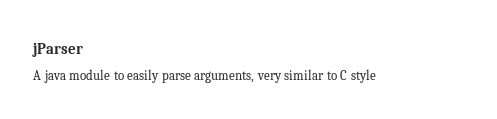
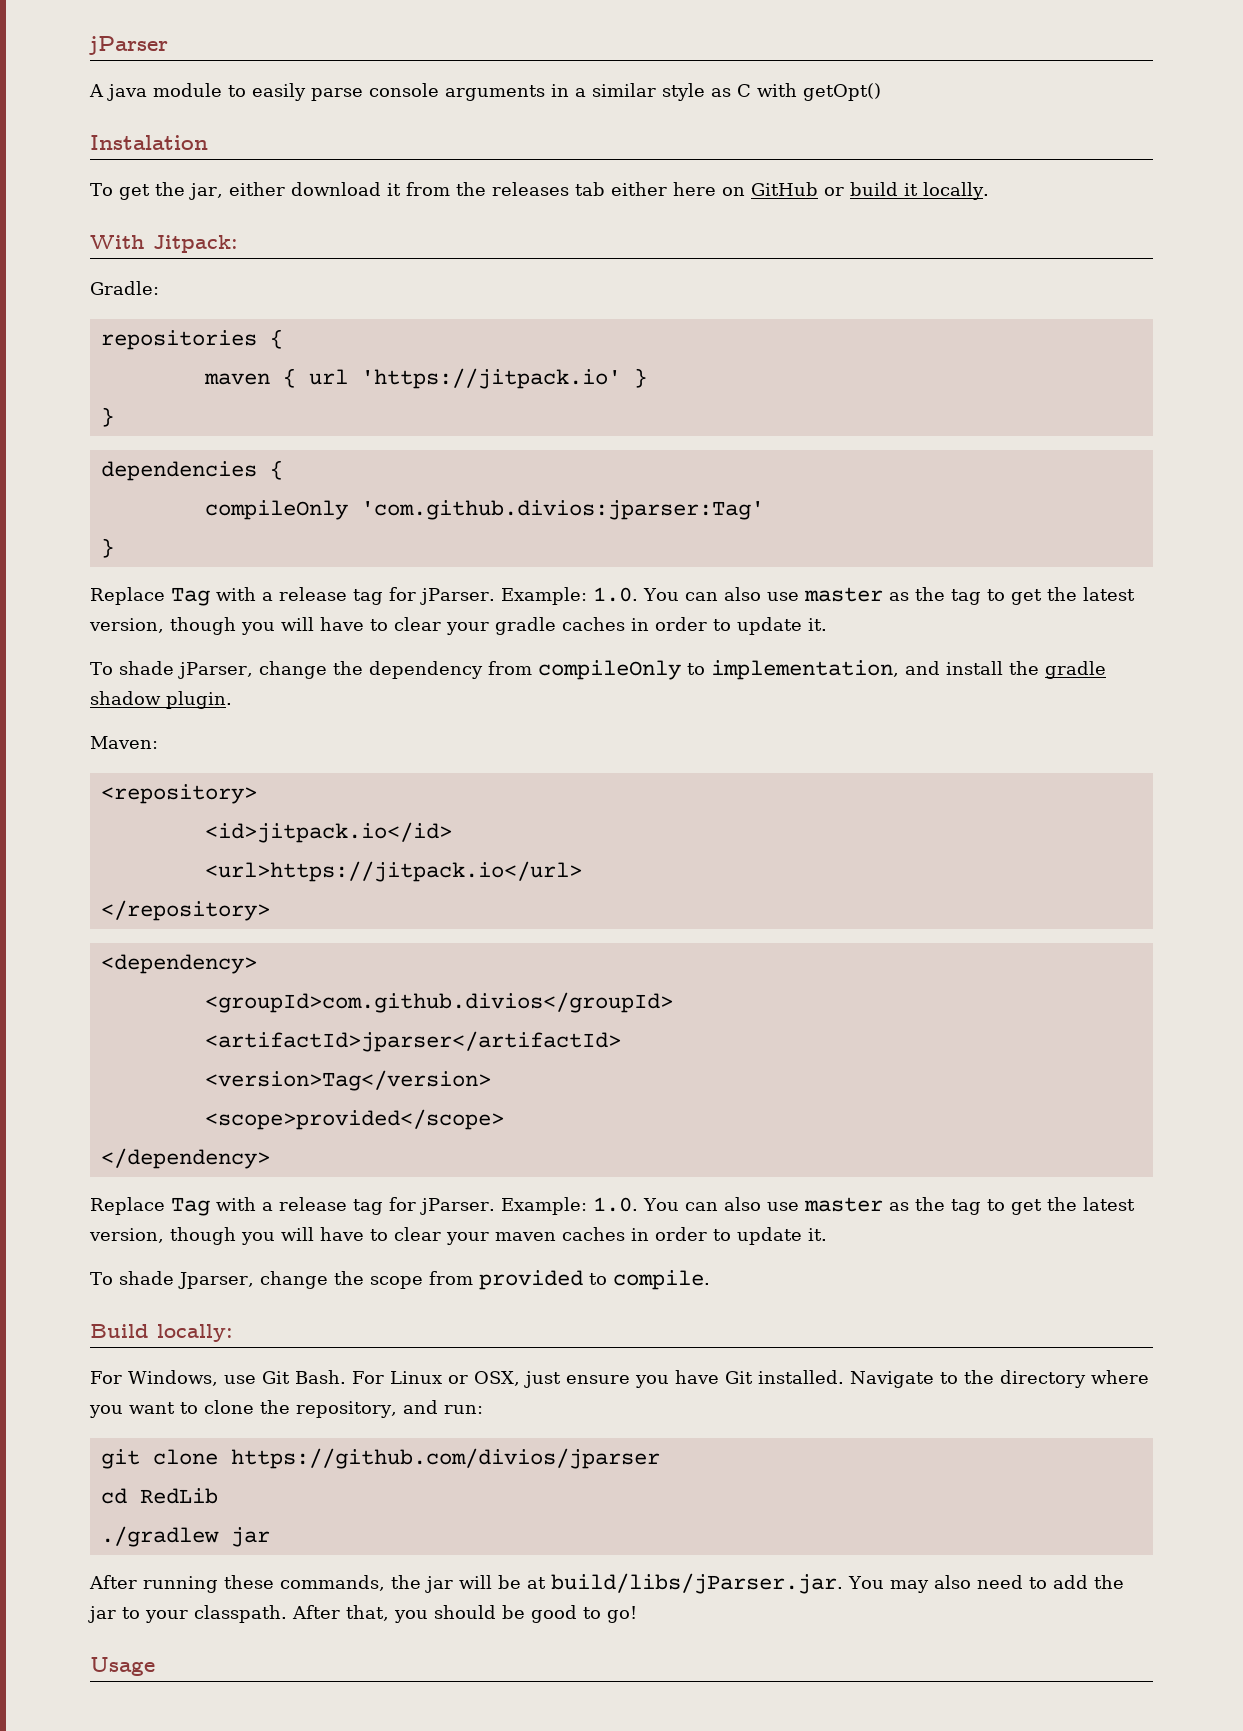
[194,69,376,83] arguments, very similar to C style -> [369,83,881,101] [90,135,208,150] [90,182,989,200] [90,235,238,253] [90,281,159,295] [100,329,283,350] [203,368,647,389] [100,407,114,427] [100,460,283,481] [204,500,764,520] [100,538,114,558] [90,587,1135,606] [89,617,827,635] [90,660,1106,680] [90,691,232,709] [90,736,158,749] [100,784,257,804] [204,822,452,843] [204,861,582,882] [100,900,270,921] [100,954,257,974] [204,992,673,1013] [204,1031,621,1052] [204,1070,491,1091] [204,1109,504,1130] [100,1148,270,1169] [90,1197,1135,1216] [89,1227,827,1245] [90,1270,710,1290] [90,1324,233,1342] [90,1370,1149,1388] [89,1400,483,1418] [100,1448,660,1469] [100,1488,218,1504] [100,1526,270,1547] [89,1573,1124,1594] [88,1605,637,1623] [90,1657,155,1676] console arguments in a similar style as C with getOpt() // Instalation // To get the jar, either download it from the releases tab either here on GitHub or build it locally. // With Jitpack: // Gradle: // repositories { // maven { url 'https://jitpack.io' } // } // dependencies { // compileOnly 'com.github.divios:jparser:Tag' // } // Replace Tag with a release tag for jParser. Example: 1.0. You can also use master as the tag to get the latest version, though you will have to clear your gradle caches in order to update it. // To shade jParser, change the dependency from compileOnly to implementation, and install the gradle shadow plugin. // Maven: // <repository> // <id>jitpack.io</id> // <url>https://jitpack.io</url> // </repository> // <dependency> // <groupId>com.github.divios</groupId> // <artifactId>jparser</artifactId> // <version>Tag</version> // <scope>provided</scope> // </dependency> // Replace Tag with a release tag for jParser. Example: 1.0. You can also use master as the tag to get the latest version, though you will have to clear your maven caches in order to update it. // To shade Jparser, change the scope from provided to compile. // Build locally: // For Windows, use Git Bash. For Linux or OSX, just ensure you have Git installed. Navigate to the directory where you want to clone the repository, and run: // git clone https://github.com/divios/jparser // cd RedLib // ./gradlew jar // After running these commands, the jar will be at build/libs/jParser.jar. You may also need to add the jar to your classpath. After that, you should be good to go! // Usage

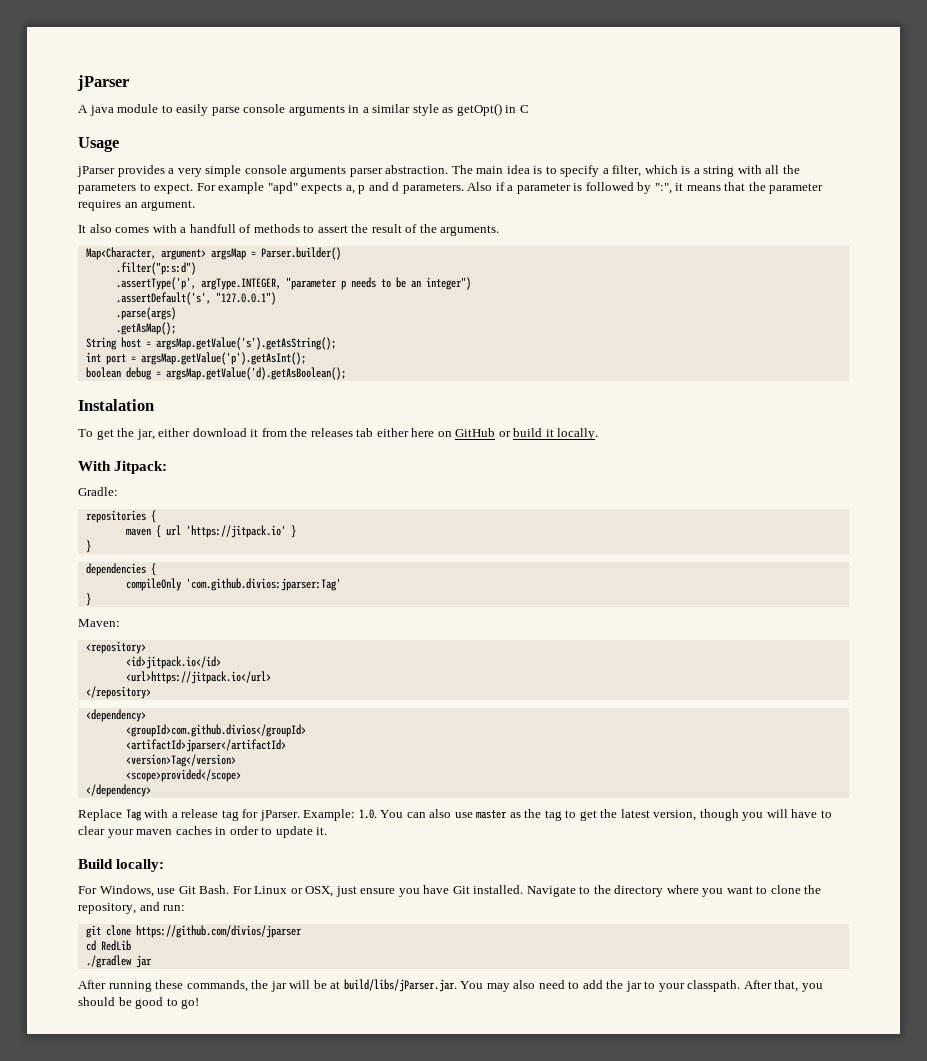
(731, 92) none -> [456,103,517,116] getOpt() in
[757,83,881,101] with getOpt() -> [78,137,119,152] [77,165,800,177] [78,182,824,194] [78,200,196,211] [78,224,500,236] [85,247,341,260] [115,262,196,275] [115,277,471,290] [115,292,276,305] [115,307,176,320] [115,322,176,335] [85,337,336,350] [85,352,306,365] [85,367,346,380] // Usage // jParser provides a very simple console arguments parser abstraction. The main idea is to specify a filter, which is a string with all the parameters to expect. For example "apd" expects a, p and d parameters. Also if a parameter is followed by ":", it means that the parameter requires an argument. // It also comes with a handfull of methods to assert the result of the arguments. // Map<Character, argument> argsMap = Parser.builder() // .filter("p:s:d") // .assertType('p', argType.INTEGER, "parameter p needs to be an integer") // .assertDefault('s', "127.0.0.1") // .parse(args) // .getAsMap(); // String host = argsMap.getValue('s').getAsString(); // int port = argsMap.getValue('p').getAsInt(); // boolean debug = argsMap.getValue('d).getAsBoolean();
[90,587,1135,606] [89,617,827,635] [90,660,1106,680] [90,691,232,709] // Replace Tag with a release tag for jParser. Example: 1.0. You can also use master as the tag to get the latest version, though you will have to clear your gradle caches in order to update it. // To shade jParser, change the dependency from compileOnly to implementation, and install the gradle shadow plugin. -> (91, 599) none
[90,1270,710,1290] // To shade Jparser, change the scope from provided to compile. -> (328, 831) none
[90,1657,155,1676] // Usage -> (200, 1003) none

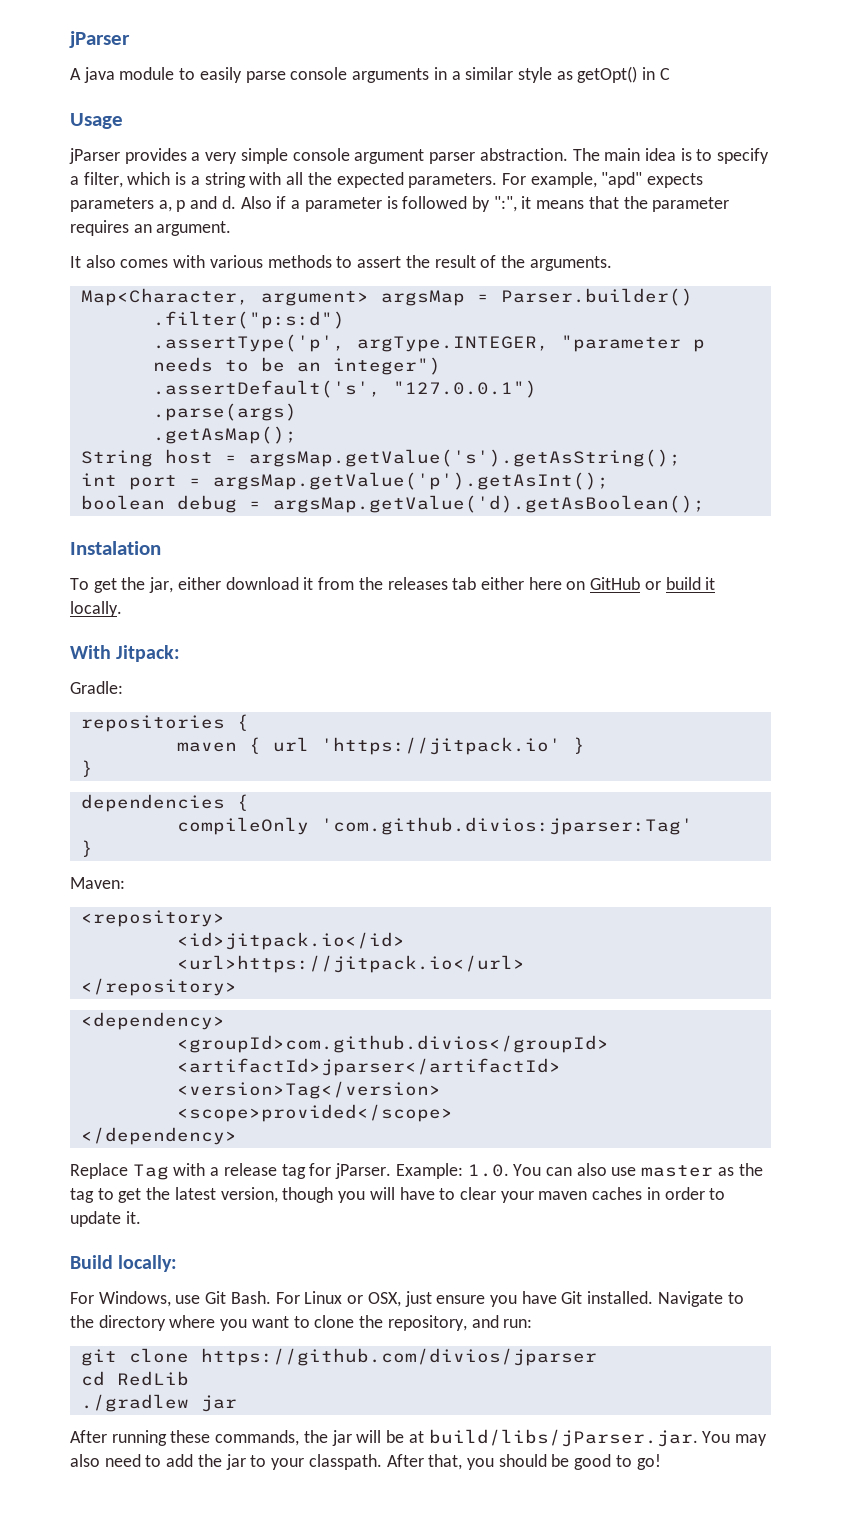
[290,166,347,177] arguments -> [354,149,425,164] argument
[78,182,265,194] parameters to expect. For example -> [336,172,597,188] expected parameters. For example,
(343, 188) none -> [70,197,154,212] parameters
[392,182,464,194] d parameters. -> [221,196,236,209] d.
[180,224,252,233] a handfull of -> [209,255,263,268] various

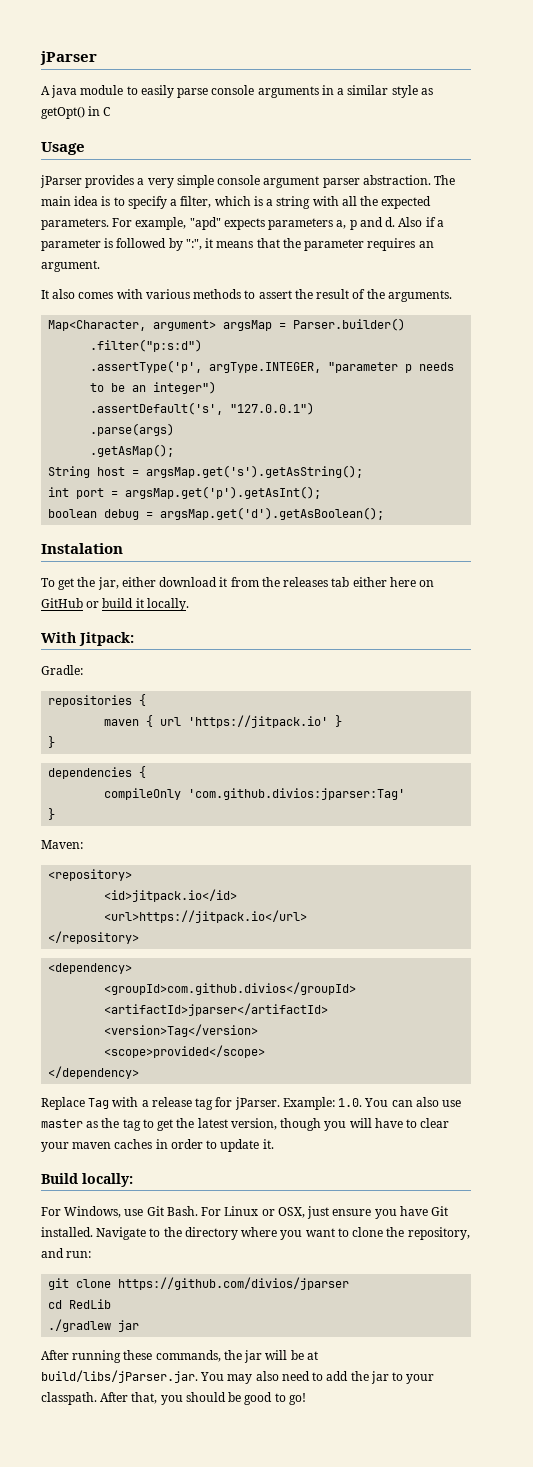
[248,449,681,467] argsMap.getValue('s').getAsString(); -> [146,465,364,478] argsMap.get('s').getAsString();
[212,472,609,490] argsMap.getValue('p').getAsInt(); -> [125,486,322,499] argsMap.get('p').getAsInt();
[272,495,705,513] argsMap.getValue('d).getAsBoolean(); -> [160,507,385,520] argsMap.get('d').getAsBoolean();

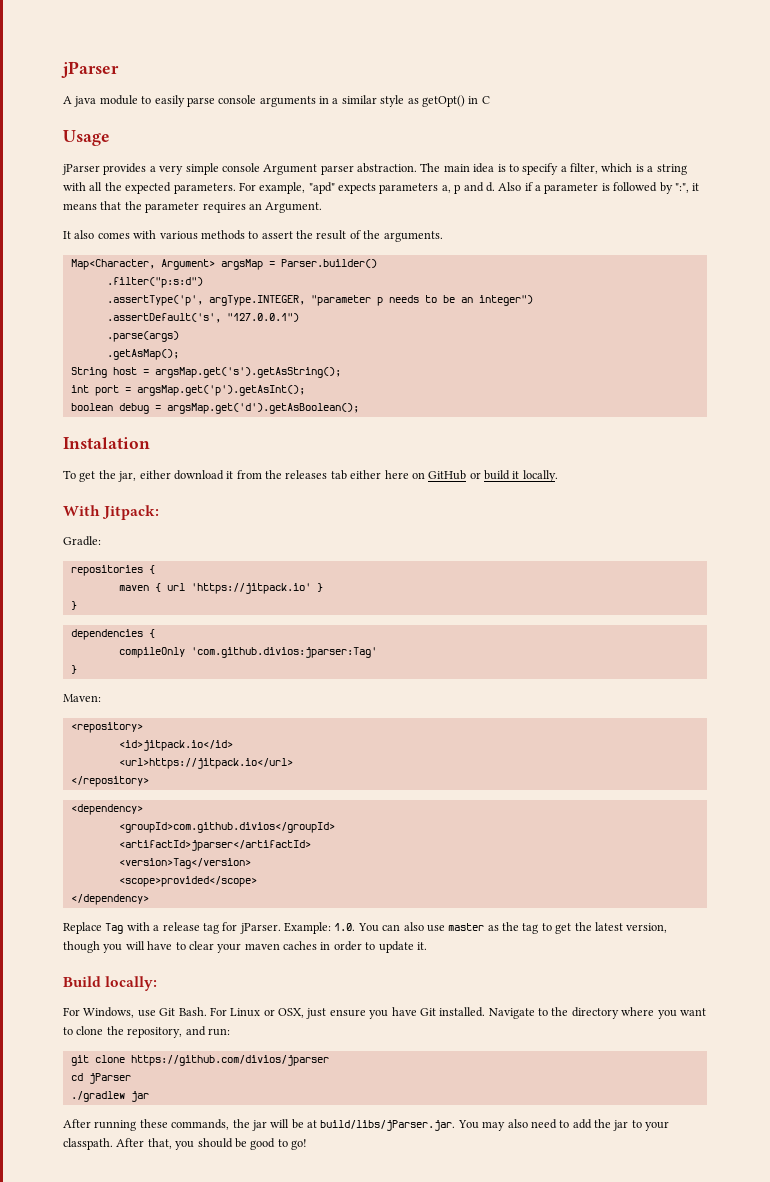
[263,176,320,188] argument -> [263,164,318,175] Argument
[41,260,100,272] argument. -> [265,202,323,213] Argument.
[153,320,217,331] argument> -> [160,259,215,270] Argument>
[69,1299,112,1309] RedLib -> [88,1073,131,1084] jParser

